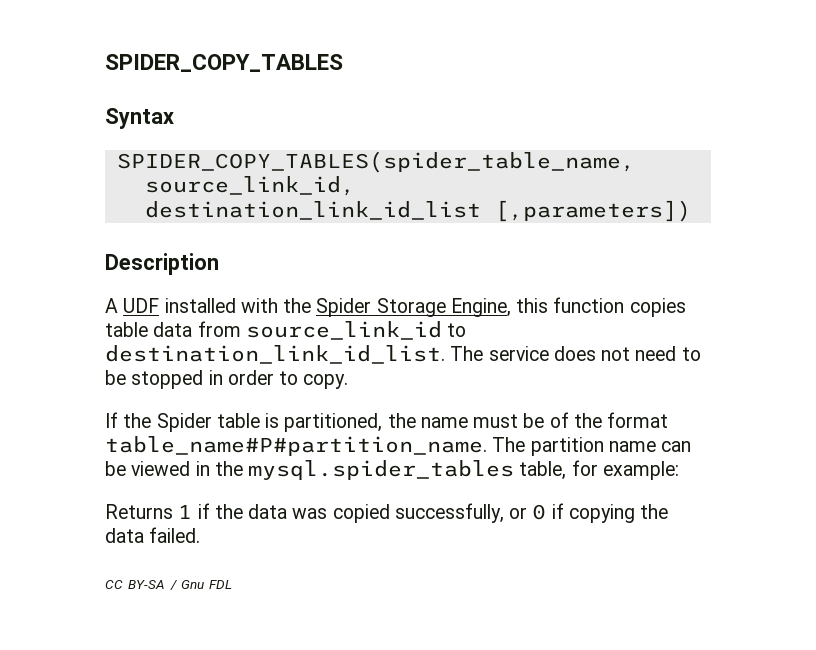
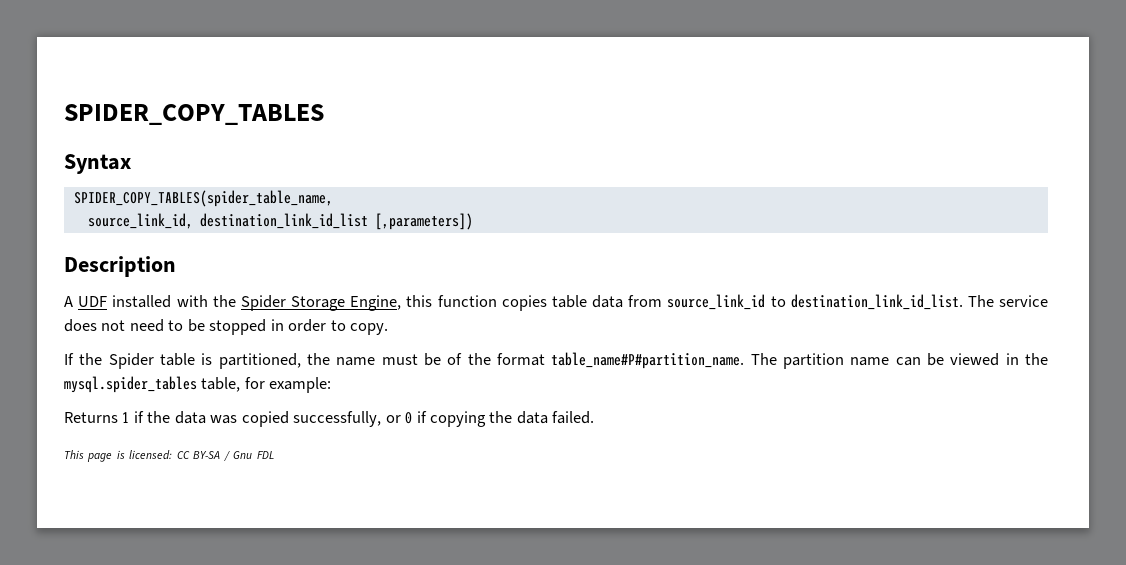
(201, 535) none -> [64,450,173,462] This page is licensed:

